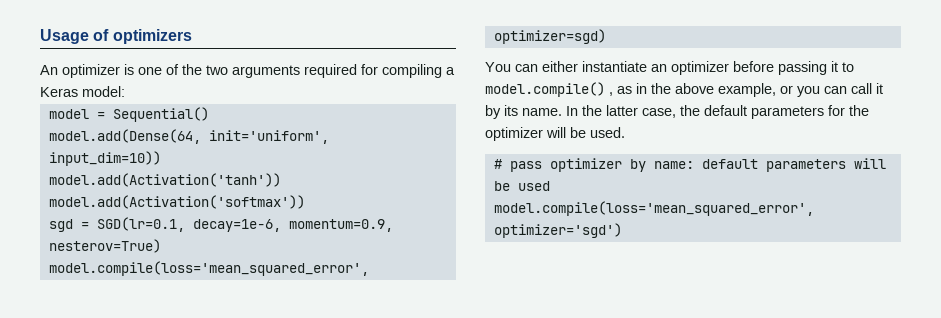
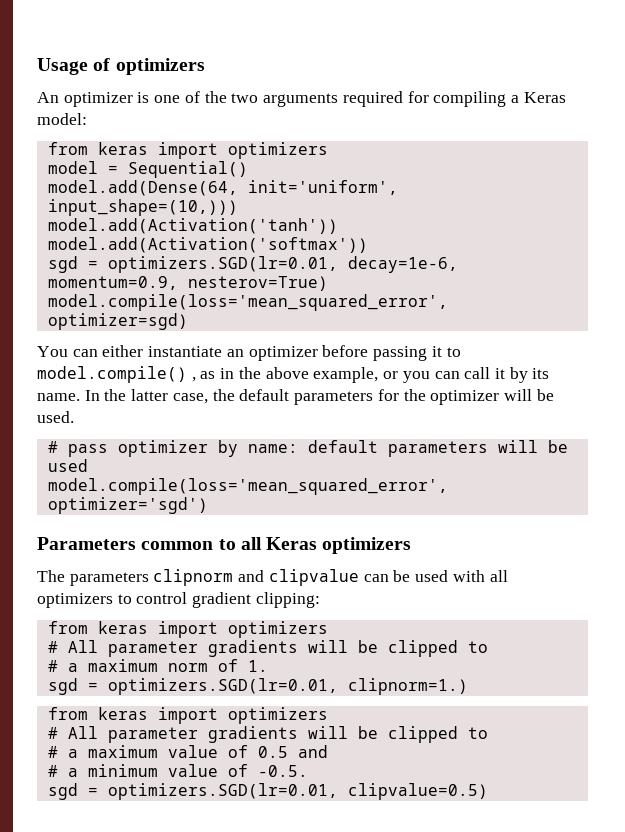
(125, 91) none -> [47,142,328,159] // from keras import optimizers
[48,151,161,166] input_dim=10)) -> [47,199,238,216] input_shape=(10,)))
[96,217,185,232] SGD(lr=0.1, -> [107,256,338,273] optimizers.SGD(lr=0.01,
(622, 230) none -> [37,537,412,554] [37,569,508,586] [37,592,320,608] [47,621,328,638] [47,640,488,657] [47,659,268,672] [47,678,468,695] [47,707,328,724] [47,726,488,743] [47,745,328,758] [47,764,308,777] [47,783,488,800] // Parameters common to all Keras optimizers // The parameters clipnorm and clipvalue can be used with all optimizers to control gradient clipping: // from keras import optimizers // # All parameter gradients will be clipped to // # a maximum norm of 1. // sgd = optimizers.SGD(lr=0.01, clipnorm=1.) // from keras import optimizers // # All parameter gradients will be clipped to // # a maximum value of 0.5 and // # a minimum value of -0.5. // sgd = optimizers.SGD(lr=0.01, clipvalue=0.5)

